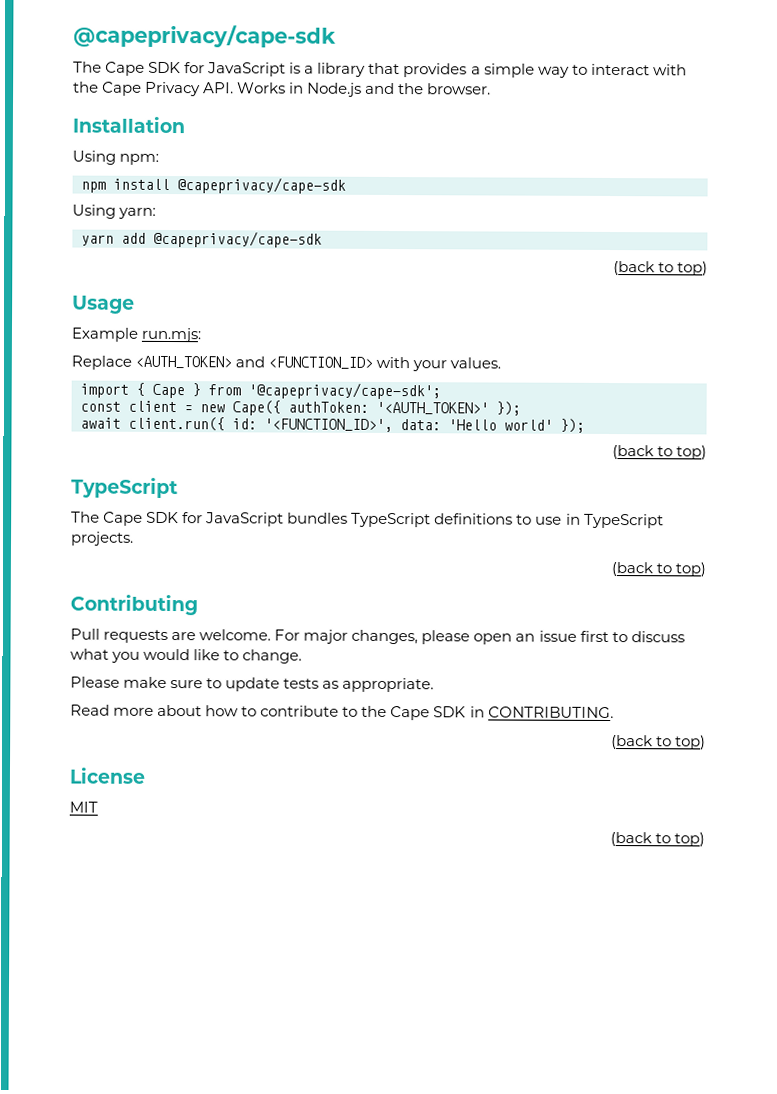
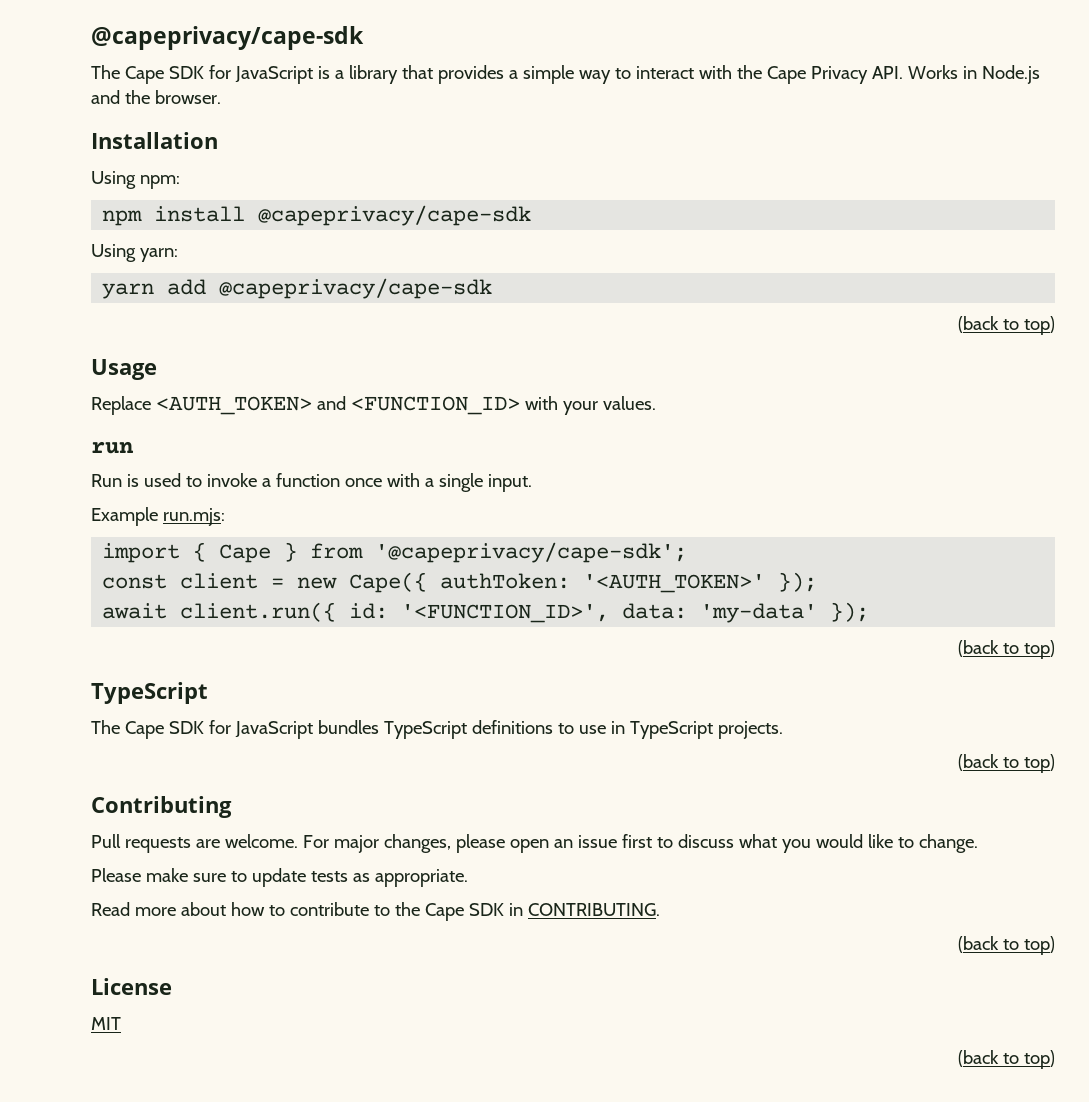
[71,327,202,343] // Example run.mjs: -> (157, 369) none
(502, 363) none -> [91,441,134,454] [91,473,532,492] [91,507,225,526] // run // Run is used to invoke a function once with a single input. // Example run.mjs:
[448,419,553,431] 'Hello world' -> [700,603,818,623] 'my-data'

